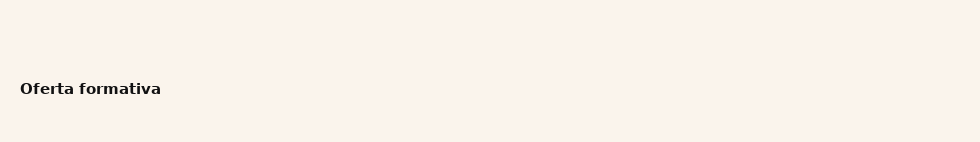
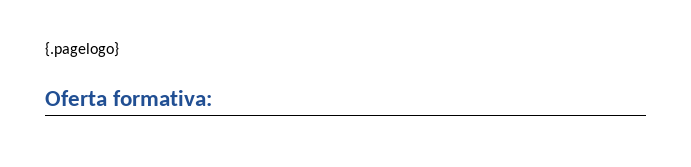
[20,83,161,94] Oferta formativa -> [45,42,119,57] [45,90,213,106] {.pagelogo} // Oferta formativa:

